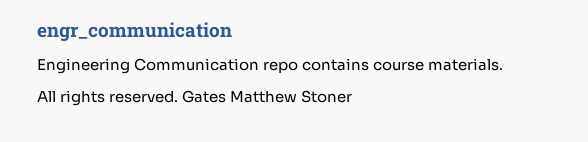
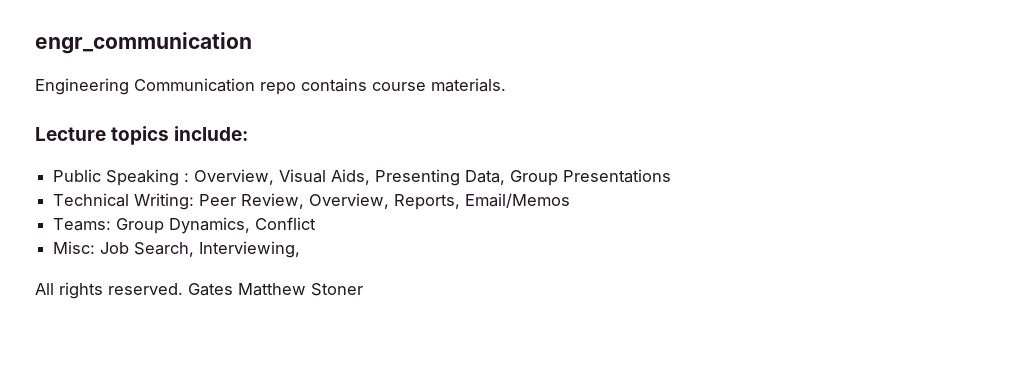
(504, 64) none -> [35,126,249,145] [53,169,672,186] [53,193,571,210] [53,217,317,234] [53,241,301,258] // Lecture topics include: // Public Speaking : Overview, Visual Aids, Presenting Data, Group Presentations // Technical Writing: Peer Review, Overview, Reports, Email/Memos // Teams: Group Dynamics, Conflict // Misc: Job Search, Interviewing,

